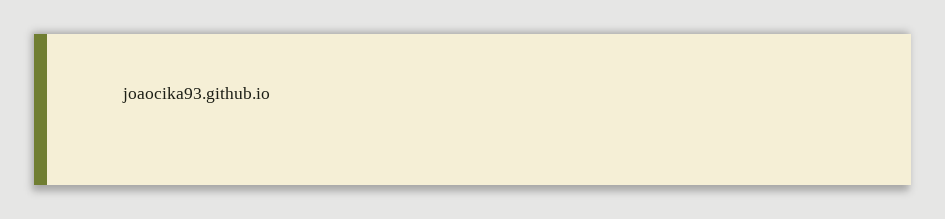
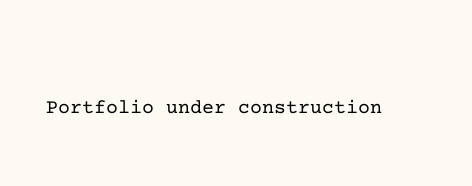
[122,87,270,103] joaocika93.github.io -> [46,99,382,114] Portfolio under construction

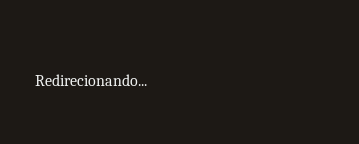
[46,99,382,114] Portfolio under construction -> [35,74,147,86] Redirecionando...

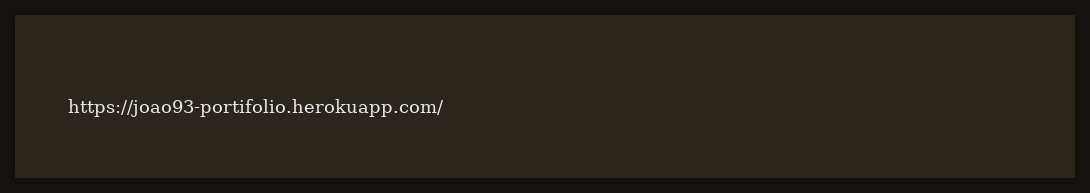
[35,74,147,86] Redirecionando... -> [68,99,444,117] https://joao93-portifolio.herokuapp.com/

